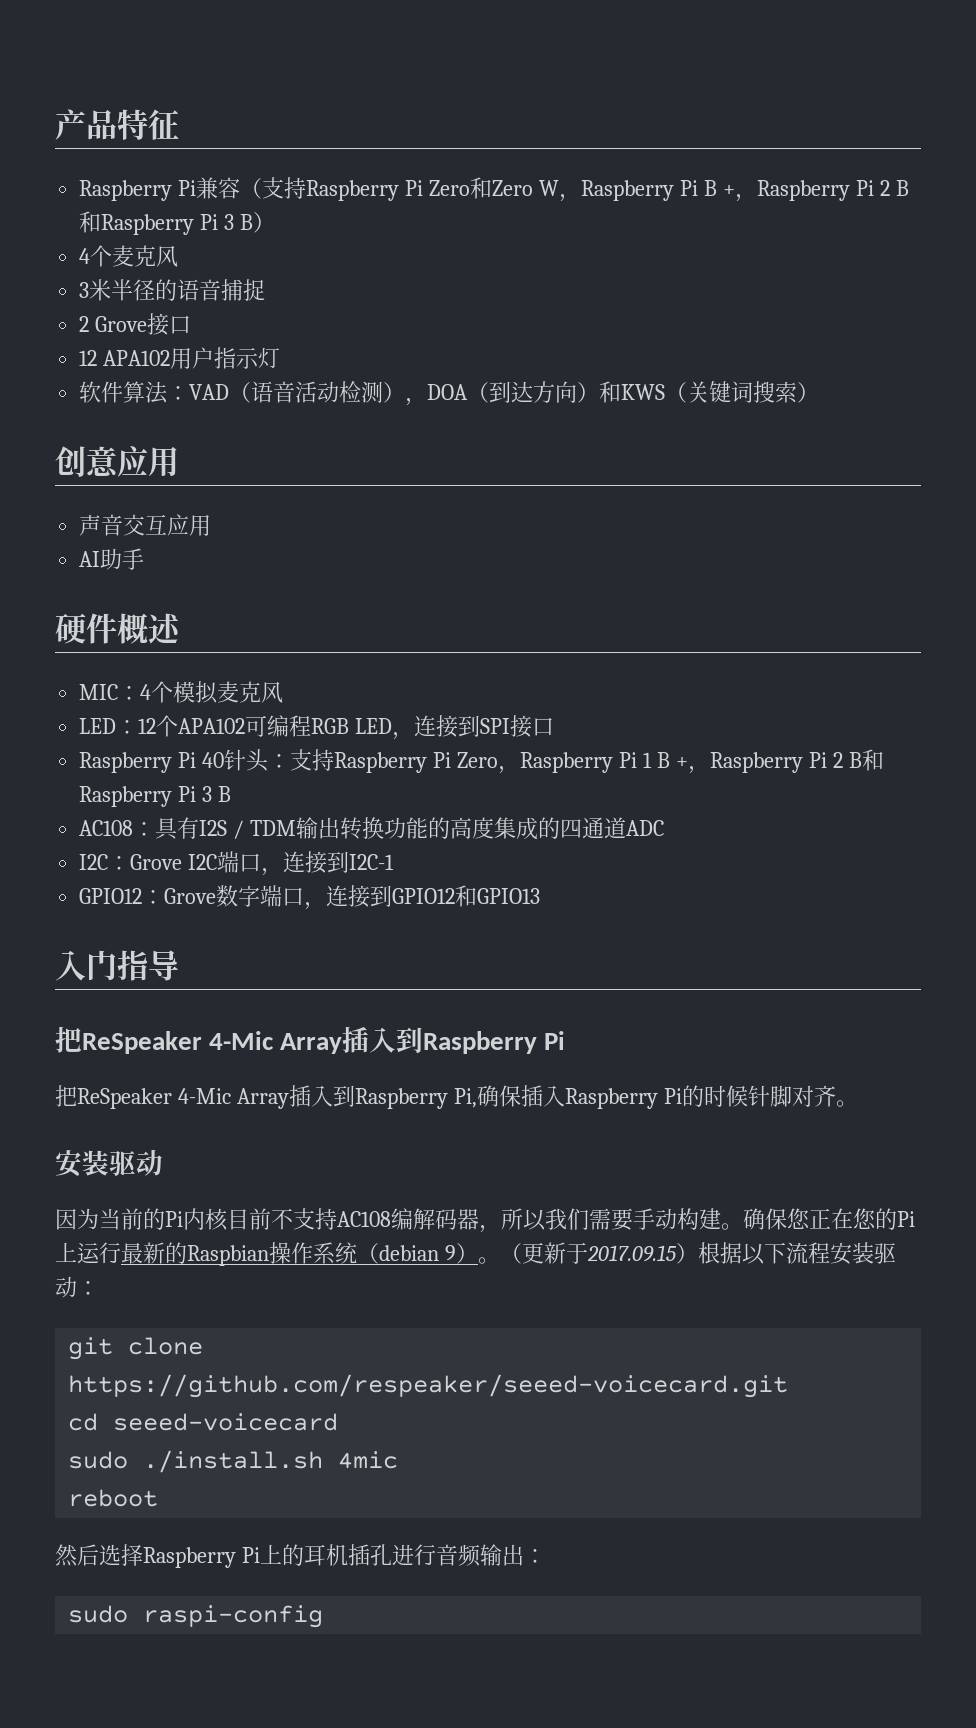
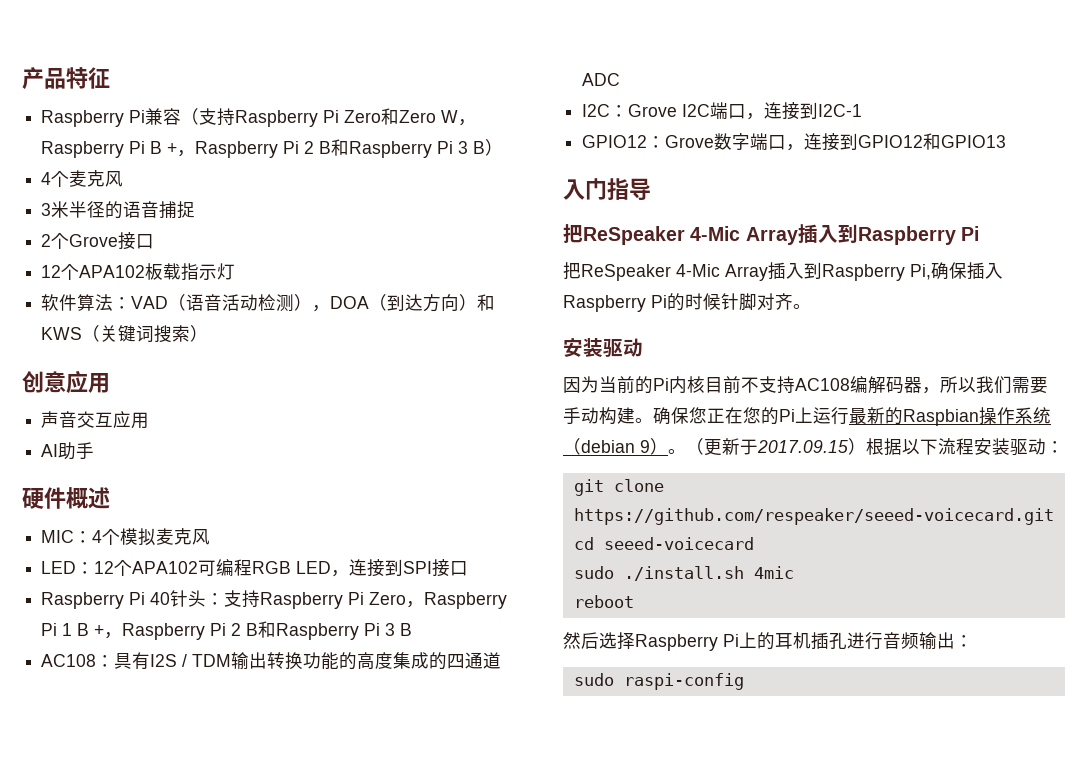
(90, 324) none -> [51,232,70,249] 个
[103,347,215,369] APA102用户 -> [61,263,182,280] 个APA102板载

